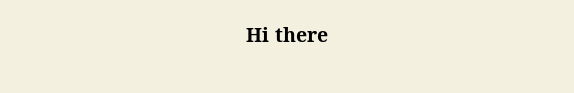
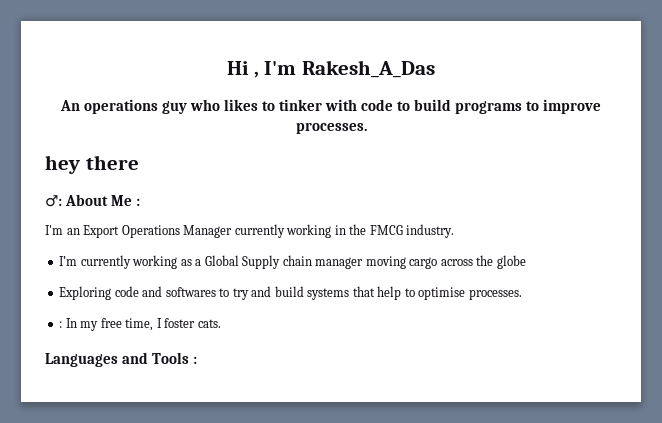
[274,27,328,42] there -> [253,60,435,78] [59,99,602,114] [295,122,367,134] [45,155,139,174] [45,194,141,207] [45,224,455,238] [59,255,526,269] [59,286,522,300] [59,318,221,331] [45,352,198,367] , I'm Rakesh_A_Das // An operations guy who likes to tinker with code to build programs to improve processes. // hey there // ♂: About Me : // I'm an Export Operations Manager currently working in the FMCG industry. // I’m currently working as a Global Supply chain manager moving cargo across the globe // Exploring code and softwares to try and build systems that help to optimise processes. // : In my free time, I foster cats. // Languages and Tools :

